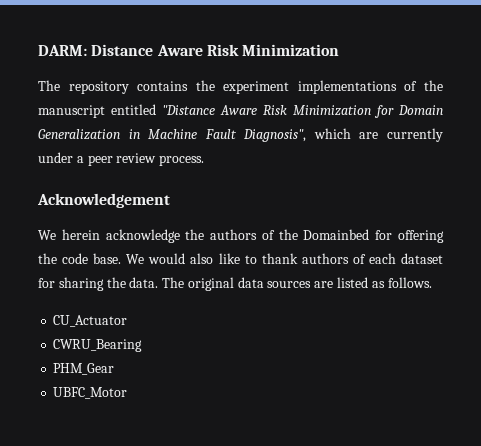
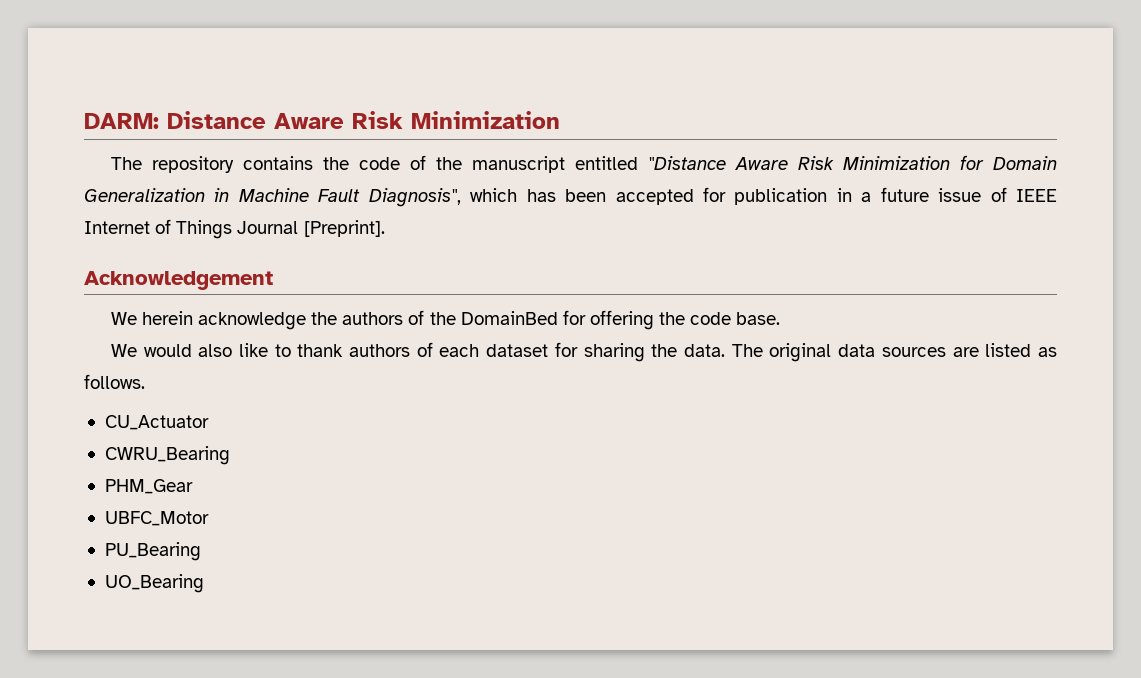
[223,80,397,94] experiment implementations -> [358,157,400,170] code
[359,128,443,142] [38,152,205,166] are currently under a peer review process. -> [526,187,1057,205] [84,219,385,239] has been accepted for publication in a future issue of IEEE Internet of Things Journal [Preprint].
[303,229,370,240] Domainbed -> [460,311,558,325] DomainBed
(122, 258) none -> (781, 318) //
(128, 393) none -> [104,542,201,561] [104,574,204,593] // PU_Bearing // UO_Bearing

